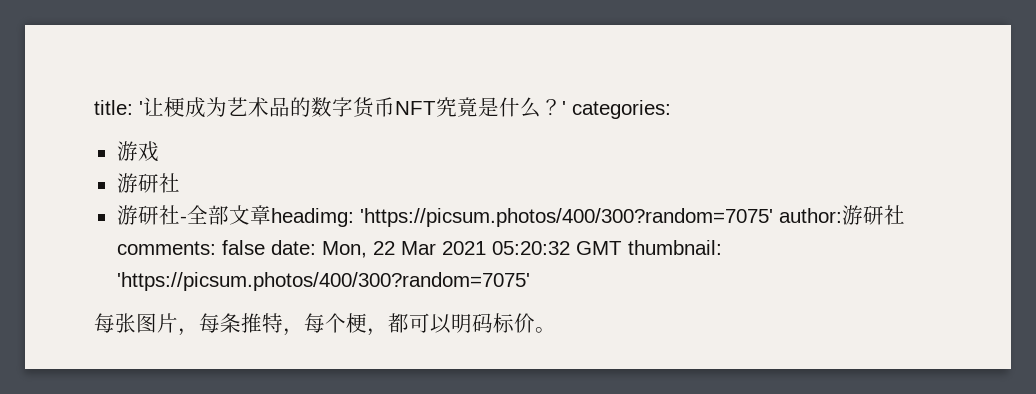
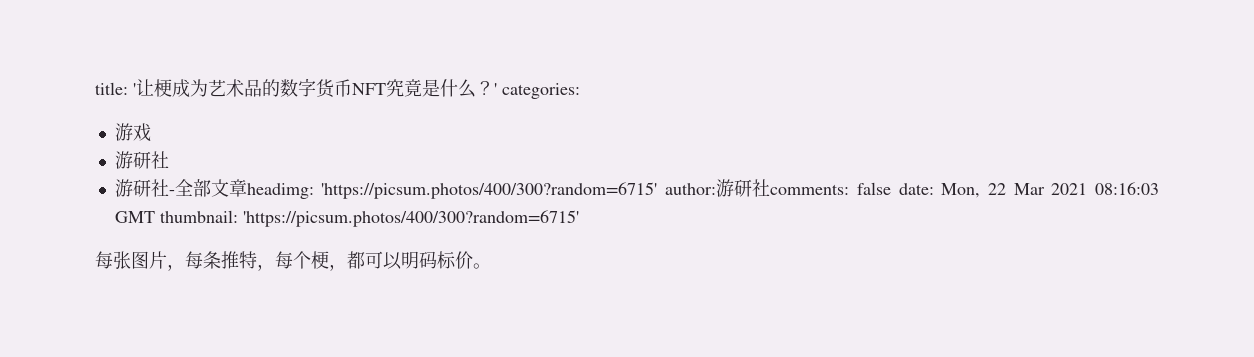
[359,208,773,227] 'https://picsum.photos/400/300?random=7075' -> [321,182,658,199] 'https://picsum.photos/400/300?random=6715'
[491,241,570,255] 05:20:32 -> [1095,182,1159,195] 08:16:03
[116,272,530,291] 'https://picsum.photos/400/300?random=7075' -> [242,210,579,227] 'https://picsum.photos/400/300?random=6715'

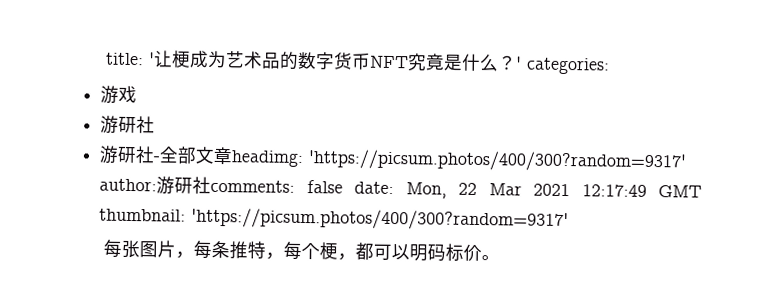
[321,182,658,199] 'https://picsum.photos/400/300?random=6715' -> [308,149,688,173] 'https://picsum.photos/400/300?random=9317'
[1095,182,1159,195] 08:16:03 -> [581,184,647,197] 12:17:49
[242,210,579,227] 'https://picsum.photos/400/300?random=6715' -> [191,207,570,232] 'https://picsum.photos/400/300?random=9317'

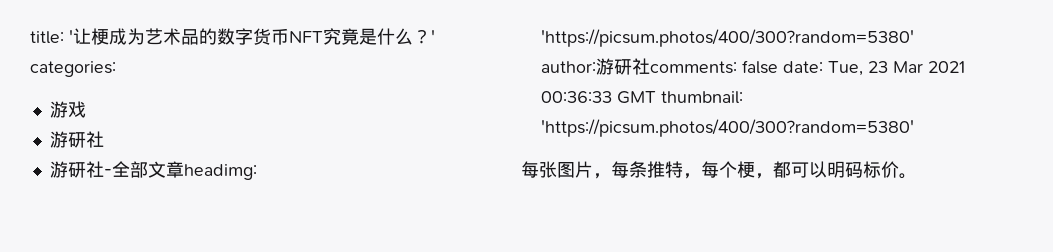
[308,149,688,173] 'https://picsum.photos/400/300?random=9317' -> [540,29,914,47] 'https://picsum.photos/400/300?random=5380'
[405,182,478,199] Mon, 22 -> [827,61,888,76] Tue, 23
[581,184,647,197] 12:17:49 -> [540,91,612,103] 00:36:33
[191,207,570,232] 'https://picsum.photos/400/300?random=9317' -> [540,119,914,137] 'https://picsum.photos/400/300?random=5380'

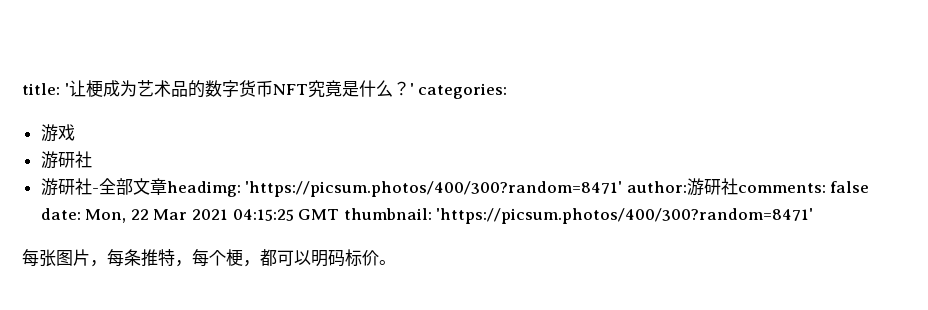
[540,29,914,47] 'https://picsum.photos/400/300?random=5380' -> [245,181,623,197] 'https://picsum.photos/400/300?random=8471'
[827,61,888,76] Tue, 23 -> [85,209,149,223] Mon, 22
[540,91,612,103] 00:36:33 -> [232,209,294,221] 04:15:25
[540,119,914,137] 'https://picsum.photos/400/300?random=5380' -> [436,208,814,224] 'https://picsum.photos/400/300?random=8471'

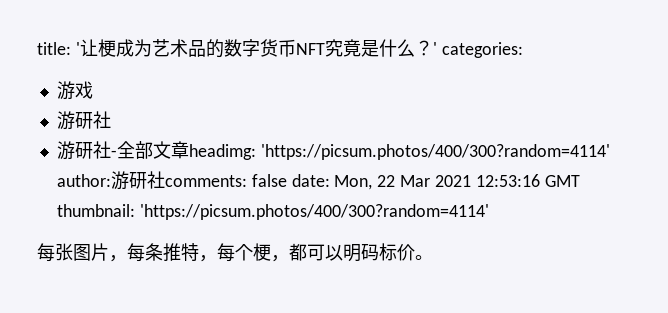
[245,181,623,197] 'https://picsum.photos/400/300?random=8471' -> [260,144,610,160] 'https://picsum.photos/400/300?random=4114'
[232,209,294,221] 04:15:25 -> [475,174,540,187] 12:53:16
[436,208,814,224] 'https://picsum.photos/400/300?random=8471' -> [139,204,489,220] 'https://picsum.photos/400/300?random=4114'

